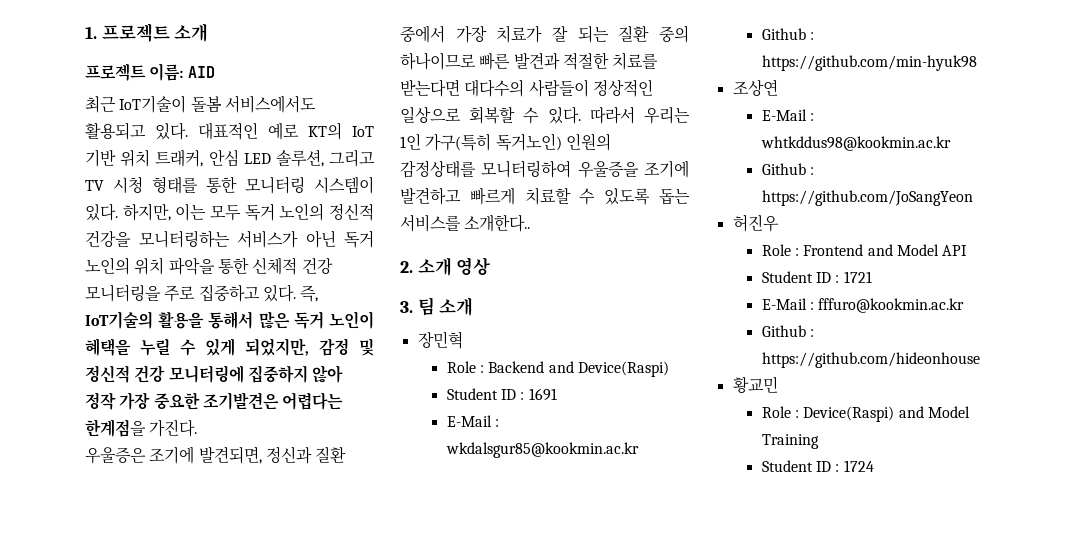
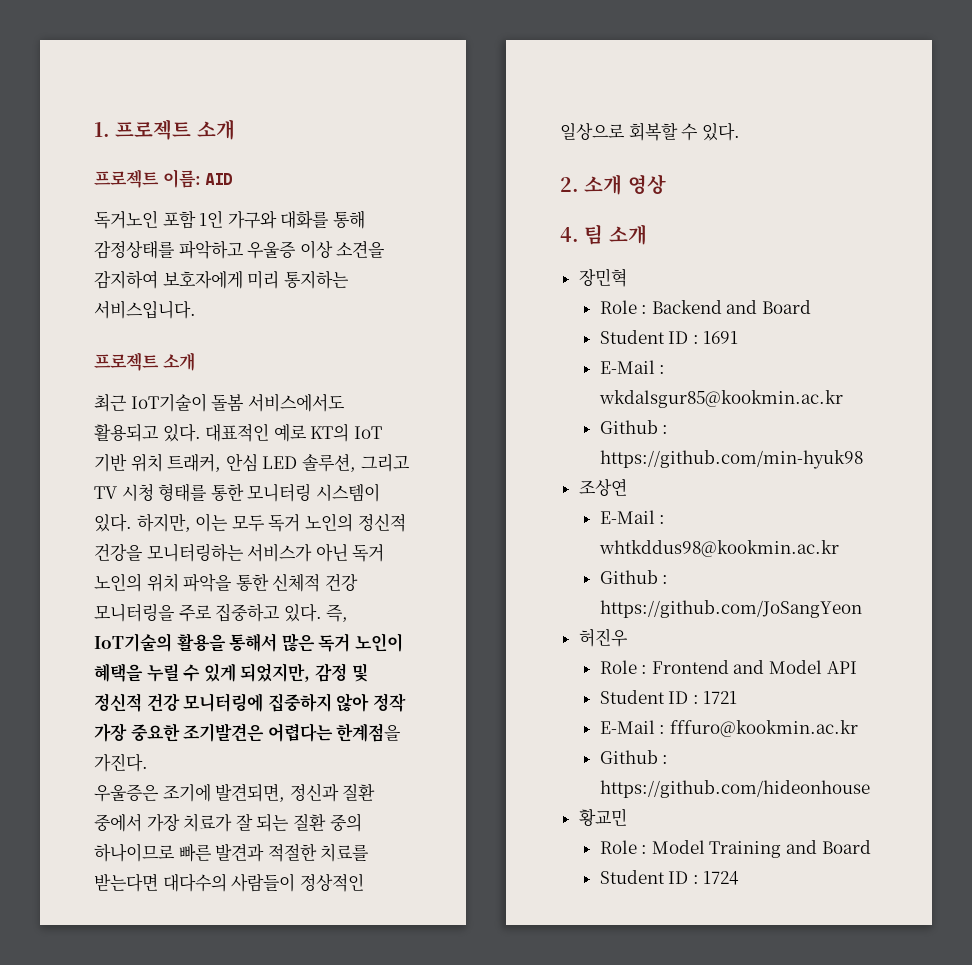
(215, 72) none -> [94,210,365,229] [94,240,386,259] [94,270,349,289] [94,300,196,319] [94,352,195,371] // 독거노인 포함 1인 가구와 대화를 통해 감정상태를 파악하고 우울증 이상 소견을 감지하여 보호자에게 미리 통지하는 서비스입니다. // 프로젝트 소개
[589,106,690,124] [400,133,611,151] [400,160,689,178] [400,187,690,205] [400,214,531,232] 따라서 우리는 1인 가구(특히 독거노인) 인원의 감정상태를 모니터링하여 우울증을 조기에 발견하고 빠르게 치료할 수 있도록 돕는 서비스를 소개한다.. -> (740, 132) none
[400,301,413,313] 3. -> [560,227,579,242] 4.
[577,361,669,377] Device(Raspi) -> [762,300,812,314] Board
[803,406,924,422] Device(Raspi) and -> (648, 849) none
(819, 441) none -> [786,840,871,854] and Board

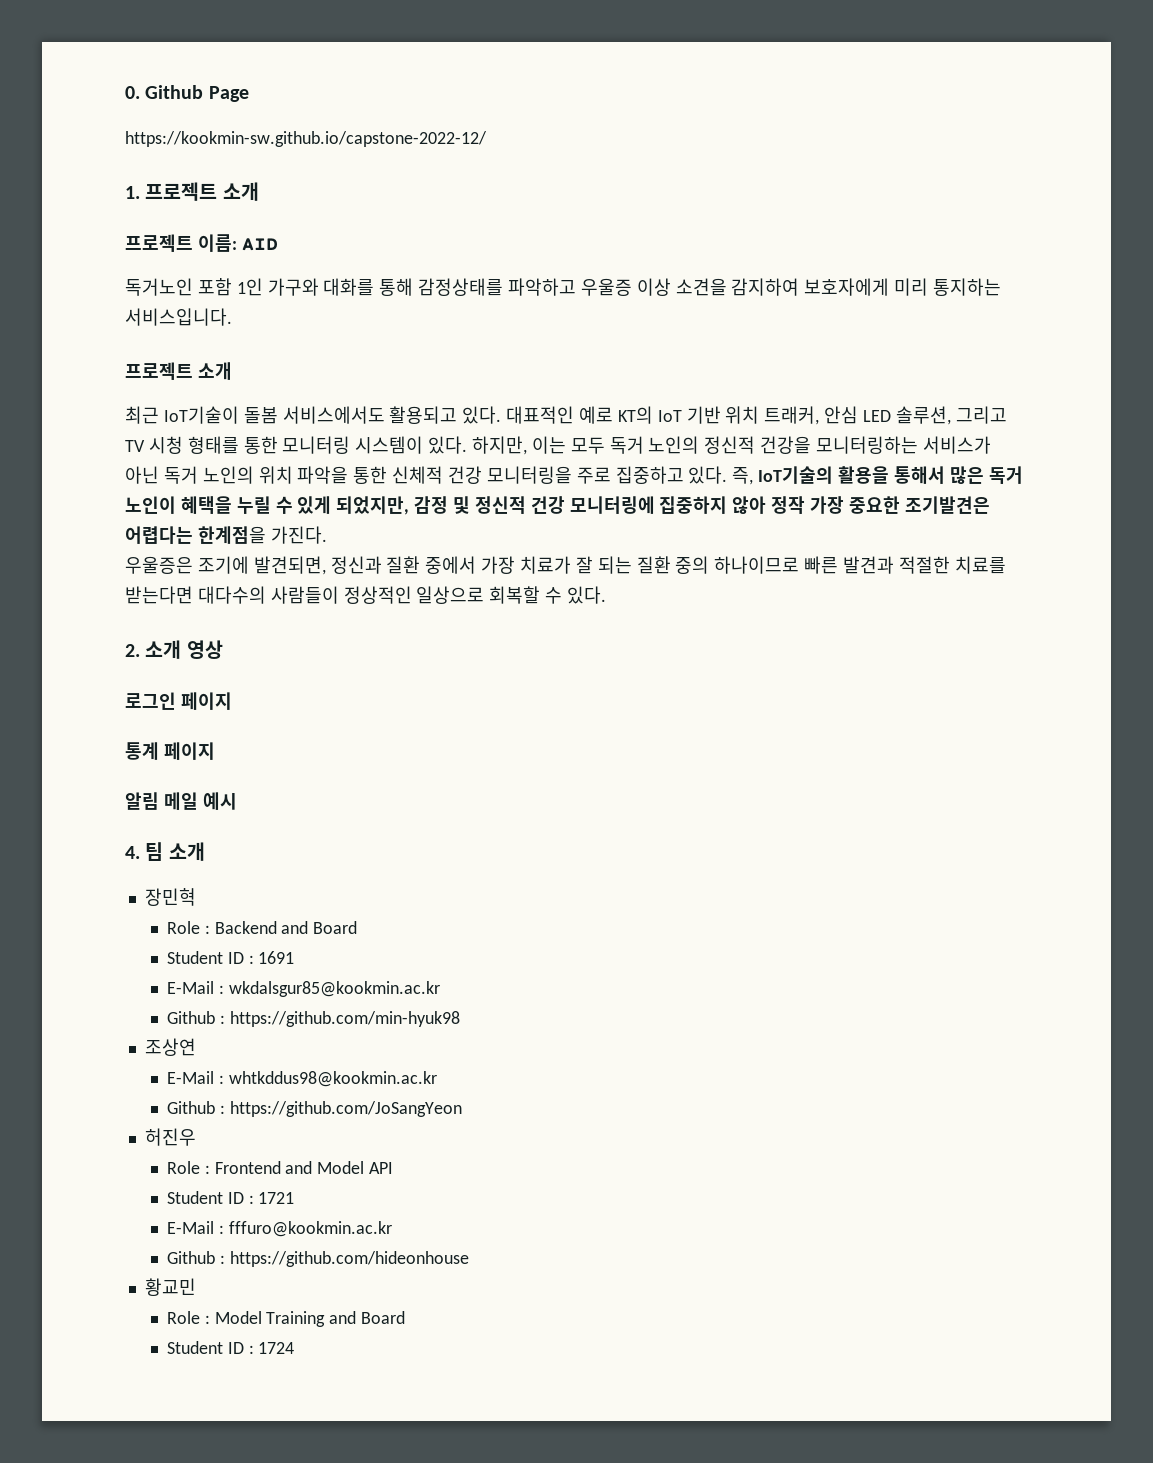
(94, 129) none -> [125,85,249,102] [125,131,487,147] 0. Github Page // https://kookmin-sw.github.io/capstone-2022-12/ //
(666, 184) none -> [125,692,232,710] [125,742,215,760] [125,792,237,810] // 로그인 페이지 // 통계 페이지 // 알림 메일 예시

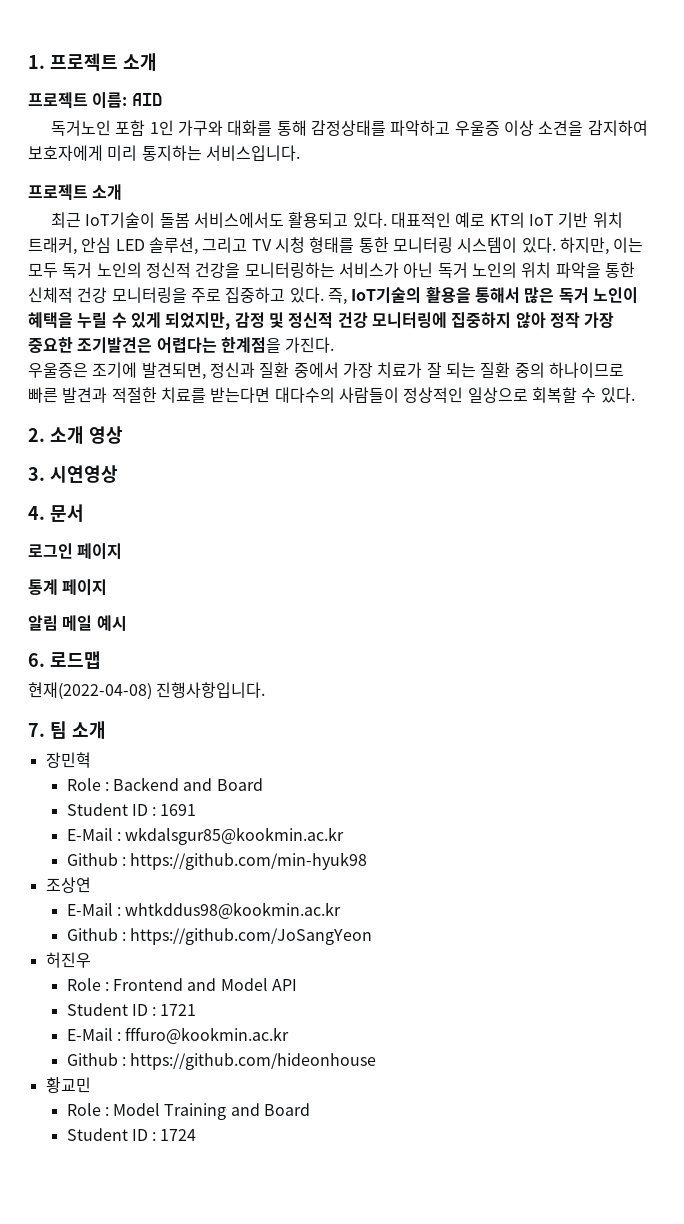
[125,85,249,102] [125,131,487,147] 0. Github Page // https://kookmin-sw.github.io/capstone-2022-12/ // -> (28, 62) none
(223, 649) none -> [28,465,118,483] [28,504,84,522] // 3. 시연영상 // 4. 문서
[125,846,140,859] 4. -> [28,651,101,669] [28,682,266,700] [28,723,45,737] 6. 로드맵 // 현재(2022-04-08) 진행사항입니다. // 7.

